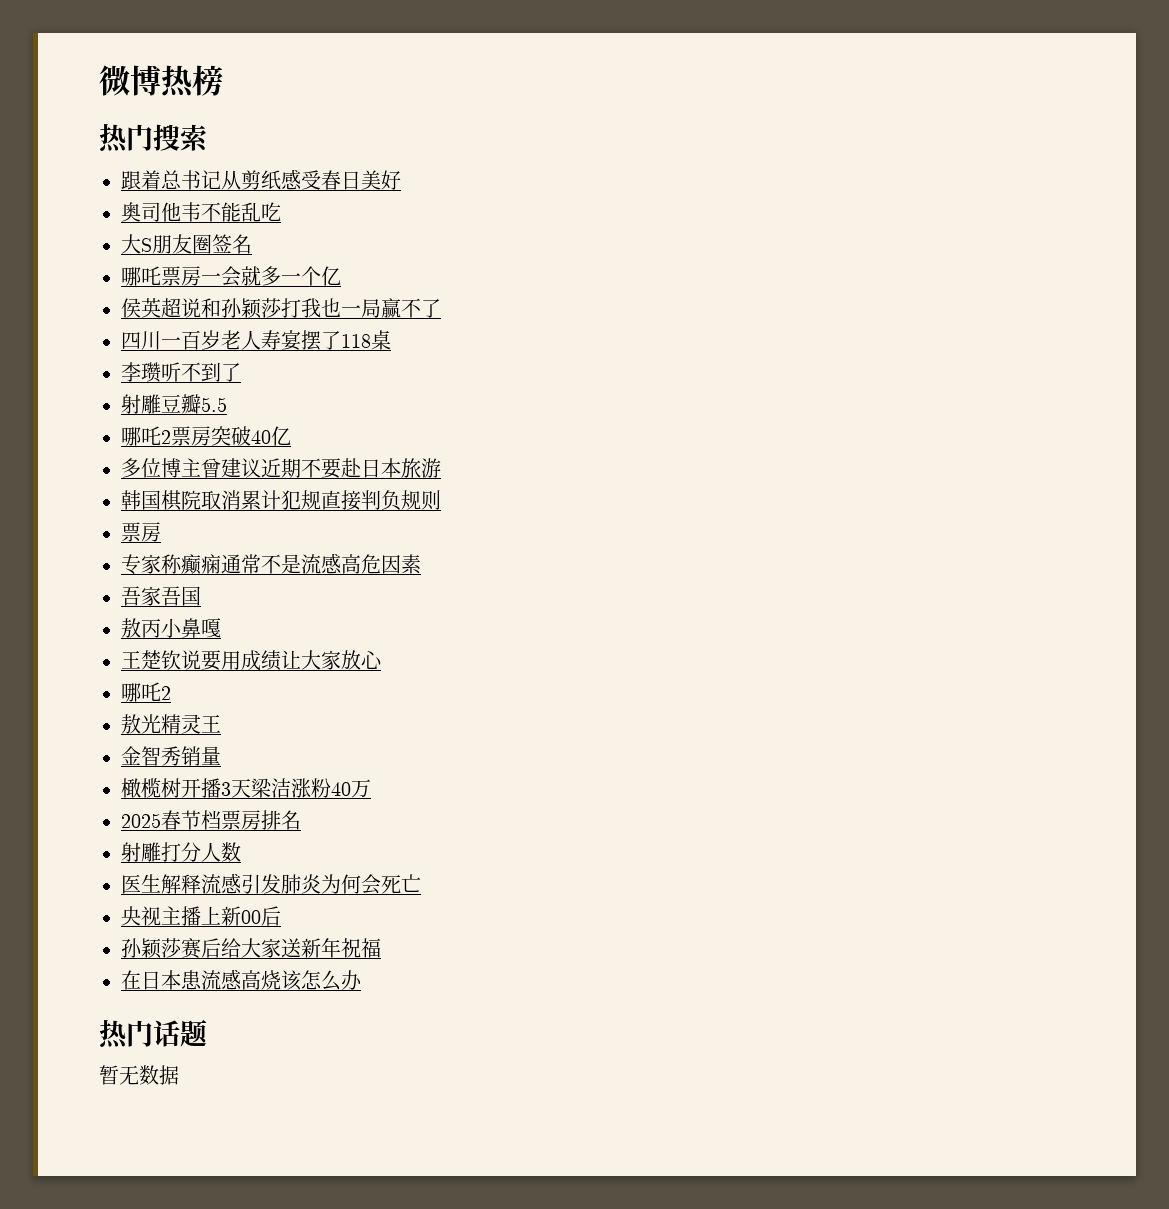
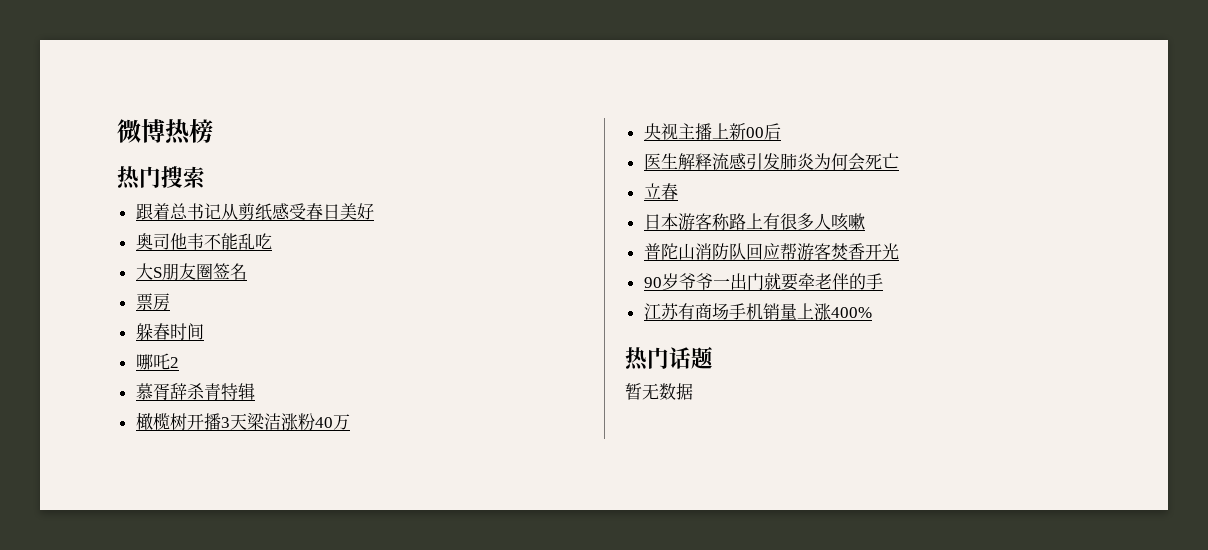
[121,266,341,287] [121,298,441,319] [121,330,391,351] [121,362,241,382] [121,394,227,414] [121,426,291,446] [121,458,441,479] [121,490,441,511] [121,522,161,542] [121,553,421,575] [121,586,201,606] [121,618,221,638] [121,650,383,671] [121,682,171,702] [121,714,221,734] [121,746,221,766] 哪吒票房一会就多一个亿 // 侯英超说和孙颖莎打我也一局赢不了 // 四川一百岁老人寿宴摆了118桌 // 李瓒听不到了 // 射雕豆瓣5.5 // 哪吒2票房突破40亿 // 多位博主曾建议近期不要赴日本旅游 // 韩国棋院取消累计犯规直接判负规则 // 票房 // 专家称癫痫通常不是流感高危因素 // 吾家吾国 // 敖丙小鼻嘎 // 王楚钦说要用成绩让大家放心 // 哪吒2 // 敖光精灵王 // 金智秀销量 -> [135,293,170,311] [135,323,204,340] [135,353,179,370] [135,383,255,401] 票房 // 躲春时间 // 哪吒2 // 慕胥辞杀青特辑
[121,810,301,830] [121,842,241,862] 2025春节档票房排名 // 射雕打分人数 -> [643,123,781,140] 央视主播上新00后
[121,906,281,926] [121,938,381,959] [121,969,362,991] 央视主播上新00后 // 孙颖莎赛后给大家送新年祝福 // 在日本患流感高烧该怎么办 -> [643,183,678,200] [643,213,865,231] [643,243,899,261] [643,272,883,291] [643,303,872,320] 立春 // 日本游客称路上有很多人咳嗽 // 普陀山消防队回应帮游客焚香开光 // 90岁爷爷一出门就要牵老伴的手 // 江苏有商场手机销量上涨400%

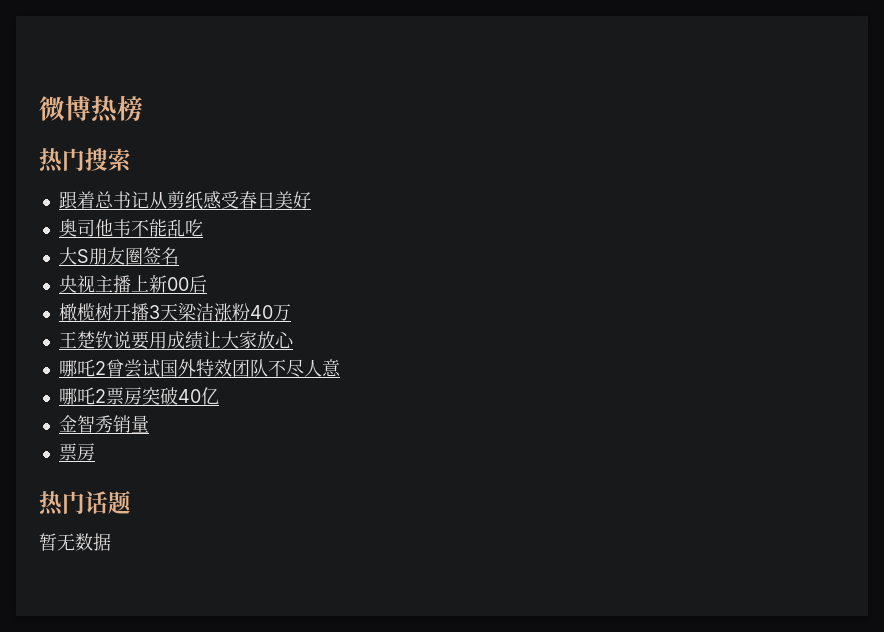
[135,293,170,311] [135,323,204,340] [135,353,179,370] [135,383,255,401] 票房 // 躲春时间 // 哪吒2 // 慕胥辞杀青特辑 -> [58,275,207,293] 央视主播上新00后
[643,123,781,140] [643,153,899,171] [643,183,678,200] [643,213,865,231] [643,243,899,261] [643,272,883,291] [643,303,763,320] 央视主播上新00后 // 医生解释流感引发肺炎为何会死亡 // 立春 // 日本游客称路上有很多人咳嗽 // 普陀山消防队回应帮游客焚香开光 // 90岁爷爷一出门就要牵老伴的手 // 江苏有商场手机 -> [58,331,294,350] [58,359,341,378] [58,387,219,405] [58,415,113,433] 王楚钦说要用成绩让大家放心 // 哪吒2曾尝试国外特效团队不尽人意 // 哪吒2票房突破40亿 // 金智秀
[796,303,872,320] 上涨400% -> [58,443,95,461] // 票房

